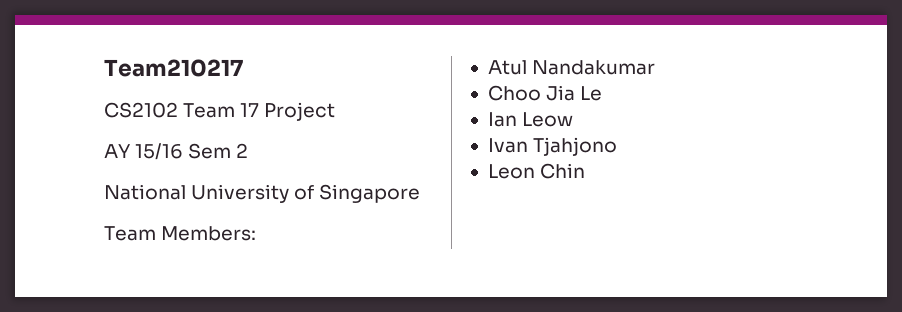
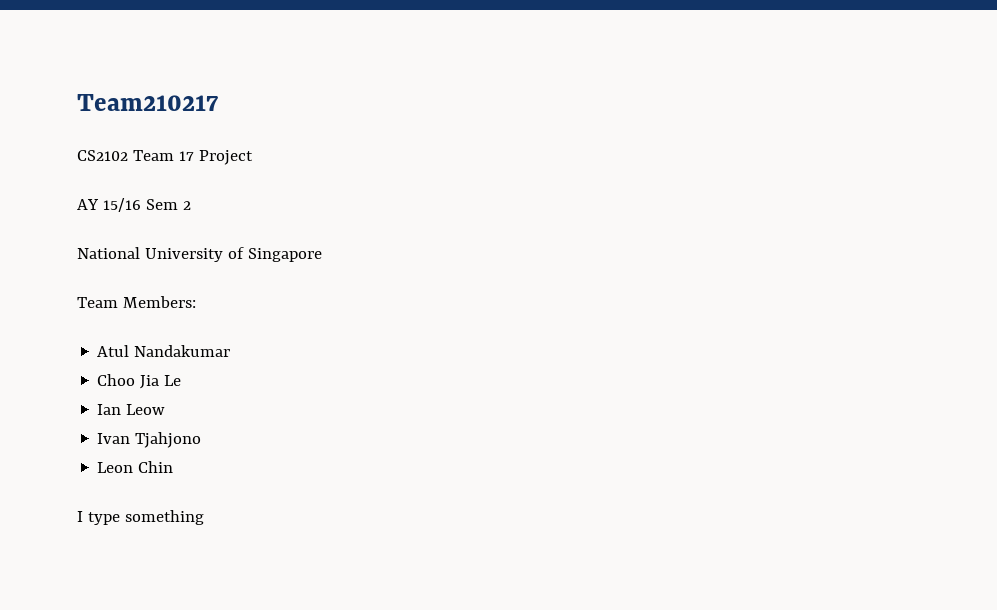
(586, 171) none -> [77,510,204,525] // I type something

